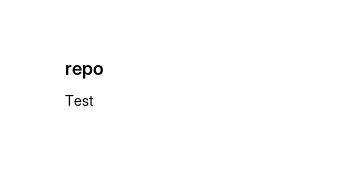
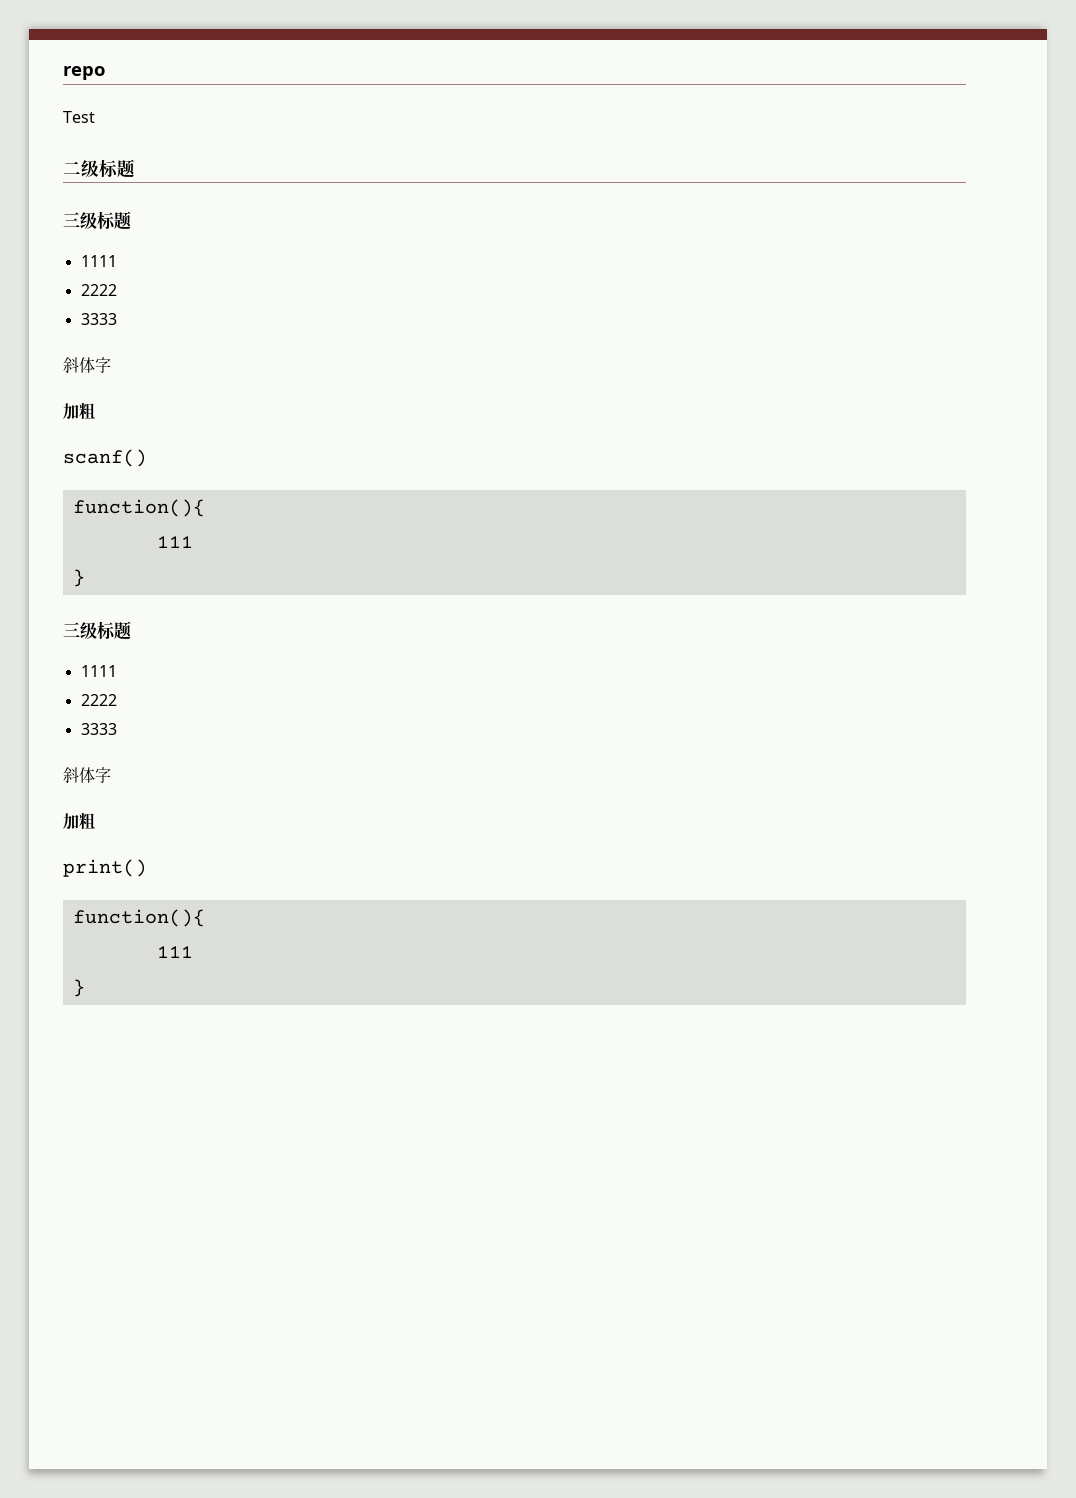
(94, 100) none -> [63,159,135,178] [63,211,131,230] [80,255,117,267] [80,284,117,296] [80,313,117,325] [63,357,111,373] [63,403,95,419] [63,449,147,467] [72,499,205,517] [156,536,193,548] [72,569,85,587] [63,621,131,640] [80,665,117,677] [80,694,117,706] [80,723,117,735] [63,767,111,783] [63,813,95,829] [63,859,147,877] [72,909,205,927] [156,946,193,958] [72,979,85,997] // 二级标题 // 三级标题 // 1111 // 2222 // 3333 // 斜体字 // 加粗 // scanf() // function(){ // 111 // } // 三级标题 // 1111 // 2222 // 3333 // 斜体字 // 加粗 // print() // function(){ // 111 // }

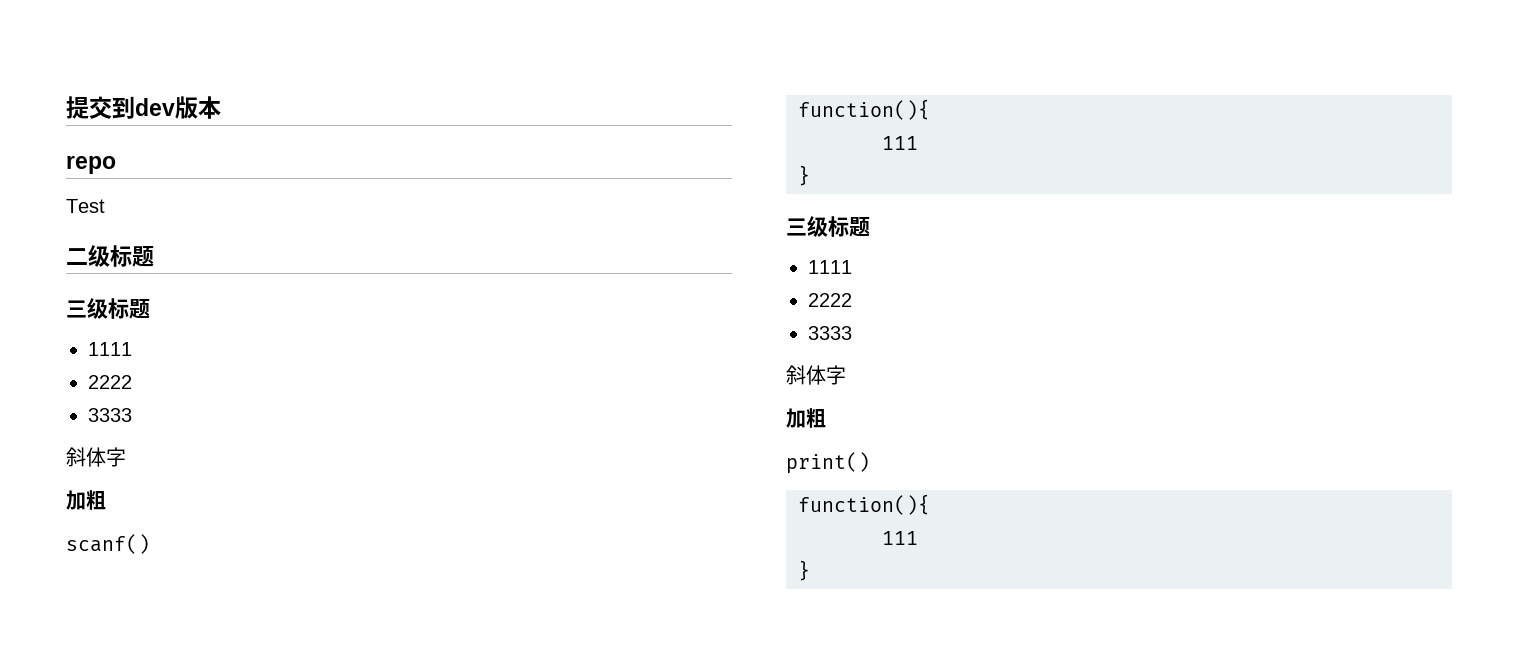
(63, 73) none -> [66,96,221,119] 提交到dev版本 //

